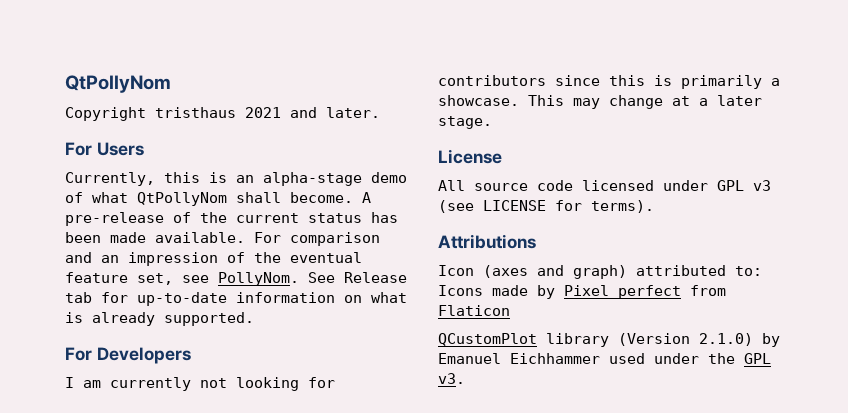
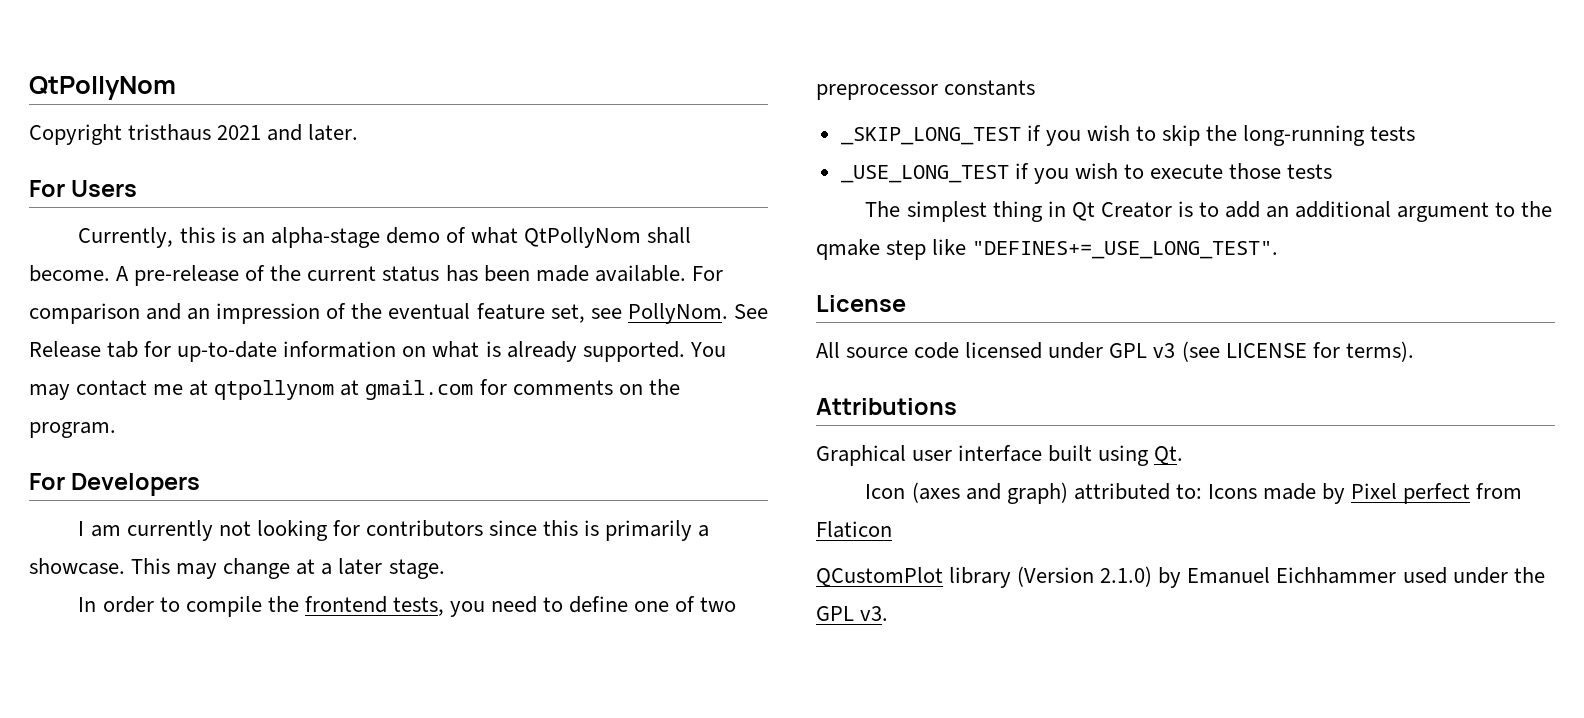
(254, 319) none -> [689,342,726,357] [29,379,680,400] [29,422,116,438] You may contact me at qtpollynom at gmail.com for comments on the program.
(492, 122) none -> [78,596,737,617] [816,80,1036,100] [840,125,1416,146] [840,163,1333,184] [865,201,1553,222] [816,239,1279,260] // In order to compile the frontend tests, you need to define one of two preprocessor constants // _SKIP_LONG_TEST if you wish to skip the long-running tests // _USE_LONG_TEST if you wish to execute those tests // The simplest thing in Qt Creator is to add an additional argument to the qmake step like "DEFINES+=_USE_LONG_TEST".
(536, 241) none -> [816,445,1184,466] // Graphical user interface built using Qt.

